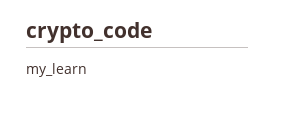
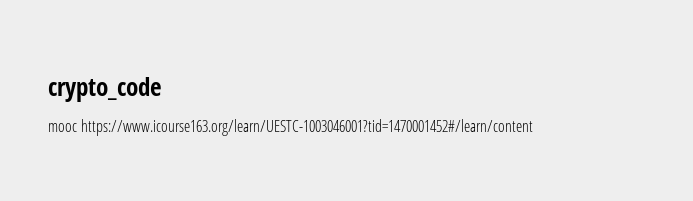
[26,63,87,77] my_learn -> [48,119,534,136] mooc https://www.icourse163.org/learn/UESTC-1003046001?tid=1470001452#/learn/content

